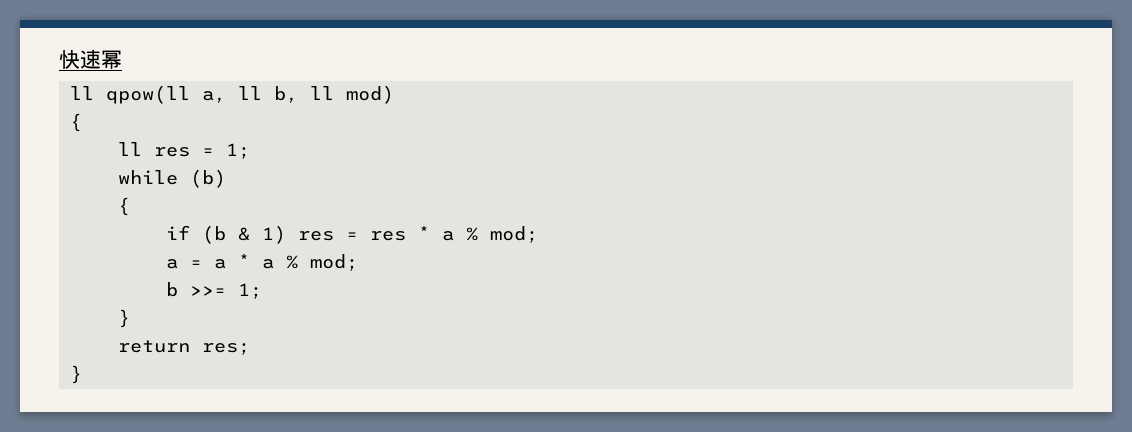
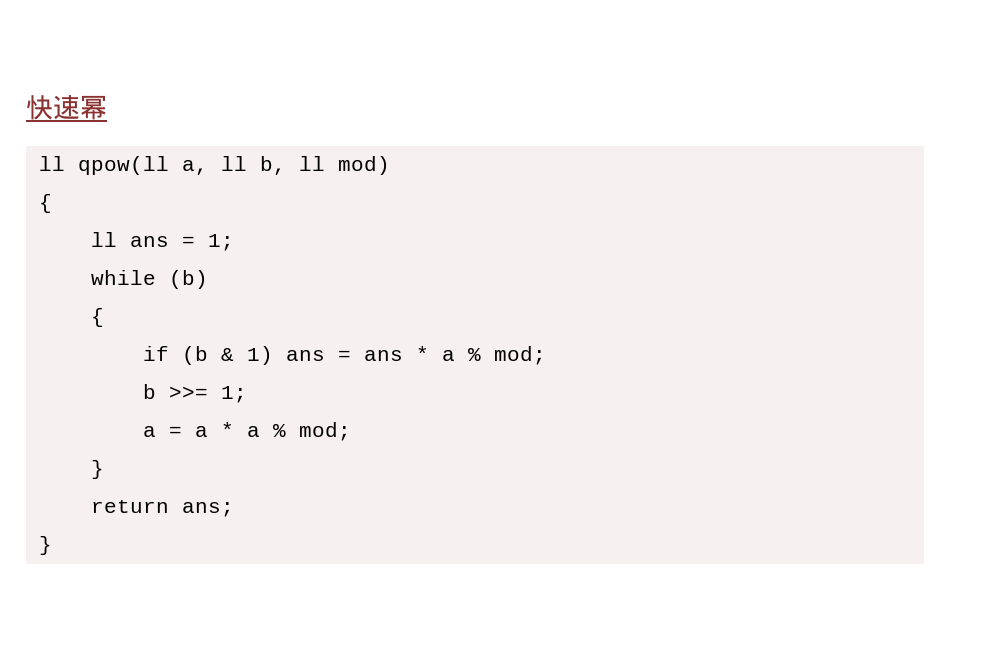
[153,147,190,157] res -> [129,236,169,247] ans
[297,226,538,243] res = res * a % mod; -> [285,346,546,365] [142,384,247,403] ans = ans * a % mod; // b >>= 1;
[165,282,262,299] // b >>= 1; -> (351, 431) none
[201,343,250,355] res; -> [181,502,234,517] ans;

